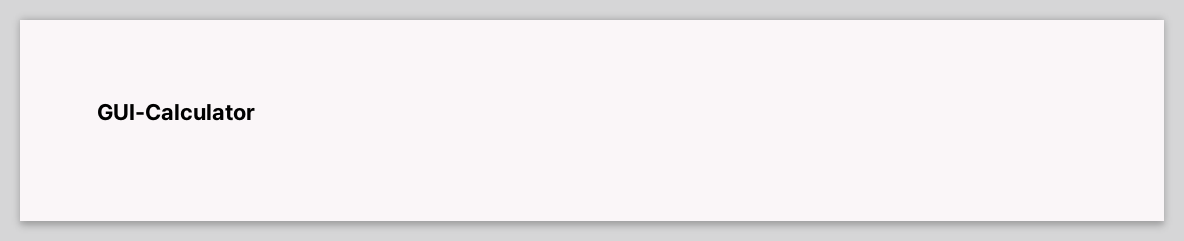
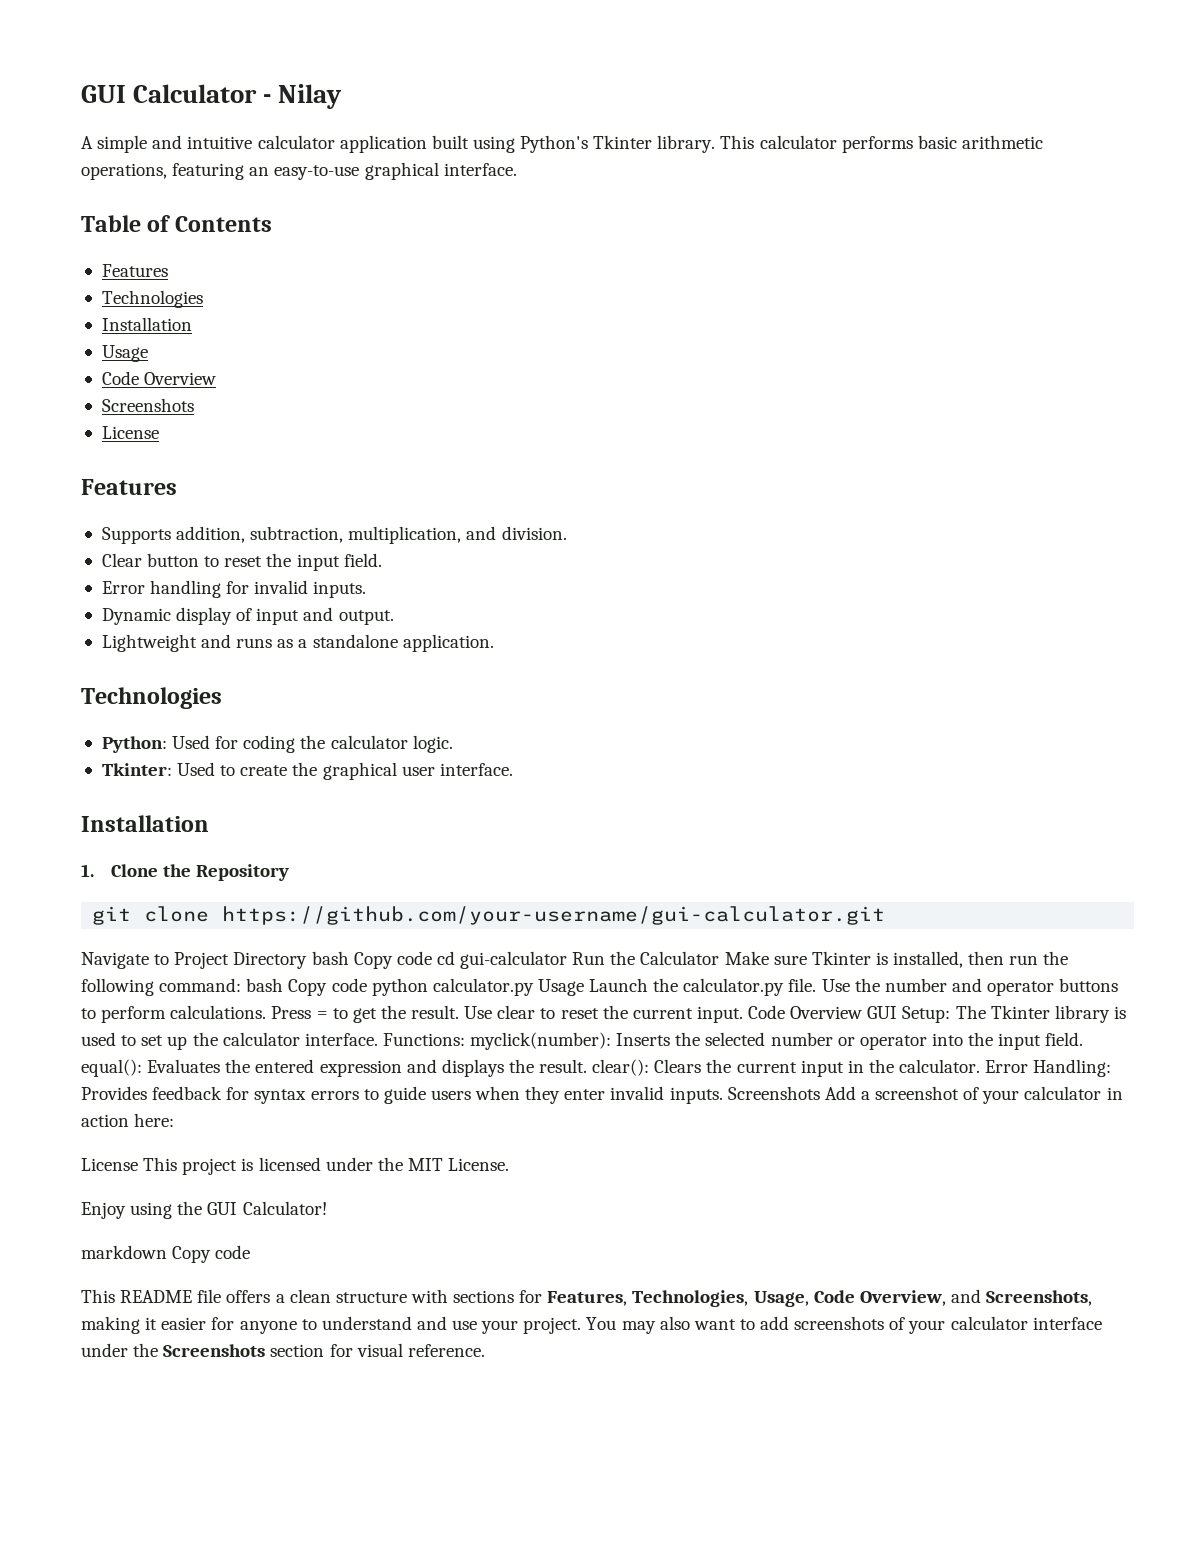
[97,103,255,121] GUI-Calculator -> [81,84,343,109] [81,135,1043,153] [81,162,517,180] [81,215,272,232] [101,264,168,277] [101,290,203,308] [101,317,192,331] [101,345,148,362] [101,371,217,385] [101,398,194,412] [101,426,159,439] [81,479,177,495] [101,526,567,544] [101,553,382,571] [101,580,367,598] [101,607,394,625] [101,634,494,652] [81,687,222,709] [101,735,453,753] [101,762,513,780] [81,815,209,832] [81,864,290,881] [92,906,886,925] [81,951,1069,969] [81,978,1119,996] [81,1005,1126,1023] [81,1032,1084,1050] [81,1059,1112,1077] [81,1086,1123,1104] [81,1113,175,1127] [81,1157,510,1175] [81,1201,327,1219] [81,1245,251,1263] [81,1289,1093,1307] [81,1316,1102,1334] [81,1343,485,1357] GUI Calculator - Nilay // A simple and intuitive calculator application built using Python's Tkinter library. This calculator performs basic arithmetic operations, featuring an easy-to-use graphical interface. // Table of Contents // Features // Technologies // Installation // Usage // Code Overview // Screenshots // License // Features // Supports addition, subtraction, multiplication, and division. // Clear button to reset the input field. // Error handling for invalid inputs. // Dynamic display of input and output. // Lightweight and runs as a standalone application. // Technologies // Python: Used for coding the calculator logic. // Tkinter: Used to create the graphical user interface. // Installation // 1. Clone the Repository // git clone https://github.com/your-username/gui-calculator.git // Navigate to Project Directory bash Copy code cd gui-calculator Run the Calculator Make sure Tkinter is installed, then run the following command: bash Copy code python calculator.py Usage Launch the calculator.py file. Use the number and operator buttons to perform calculations. Press = to get the result. Use clear to reset the current input. Code Overview GUI Setup: The Tkinter library is used to set up the calculator interface. Functions: myclick(number): Inserts the selected number or operator into the input field. equal(): Evaluates the entered expression and displays the result. clear(): Clears the current input in the calculator. Error Handling: Provides feedback for syntax errors to guide users when they enter invalid inputs. Screenshots Add a screenshot of your calculator in action here: // License This project is licensed under the MIT License. // Enjoy using the GUI Calculator! // markdown Copy code // This README file offers a clean structure with sections for Features, Technologies, Usage, Code Overview, and Screenshots, making it easier for anyone to understand and use your project. You may also want to add screenshots of your calculator interface under the Screenshots section for visual reference.

